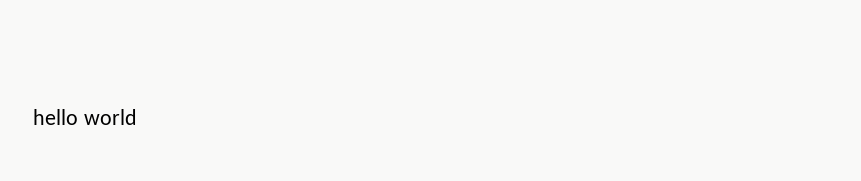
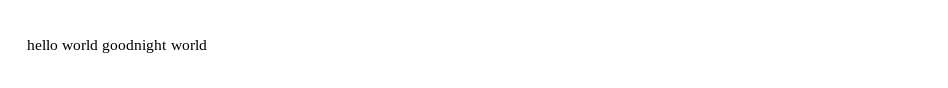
(137, 117) none -> [102,40,207,53] goodnight world

